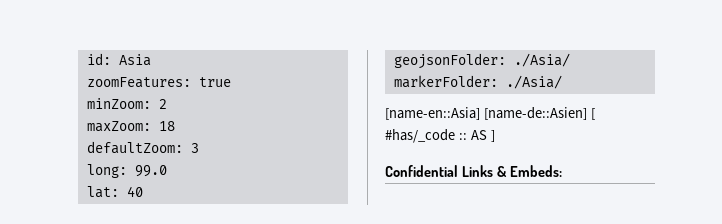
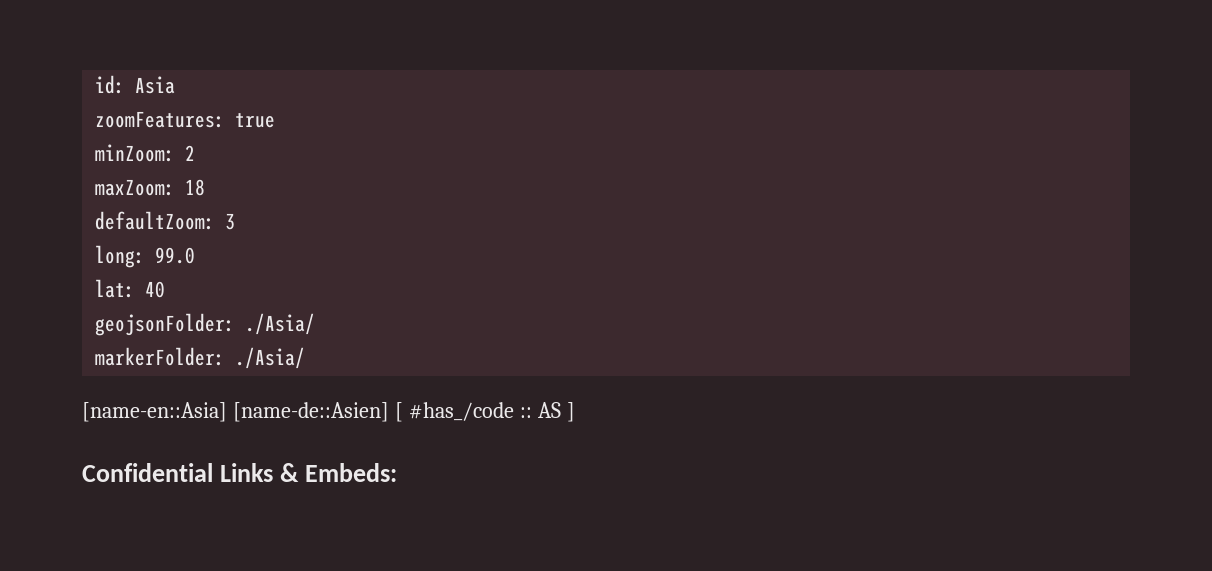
[385,129,455,143] #has/_code -> [408,402,514,421] #has_/code

